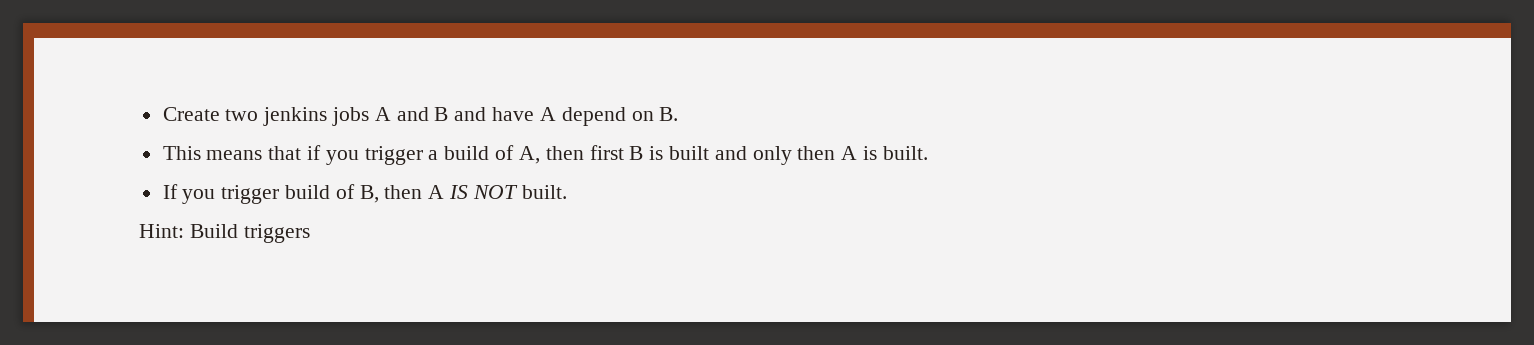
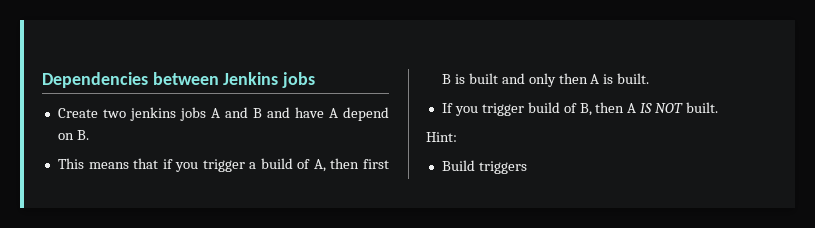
(162, 114) none -> [42,72,316,88] Dependencies between Jenkins jobs //
(184, 231) none -> (457, 137) //

